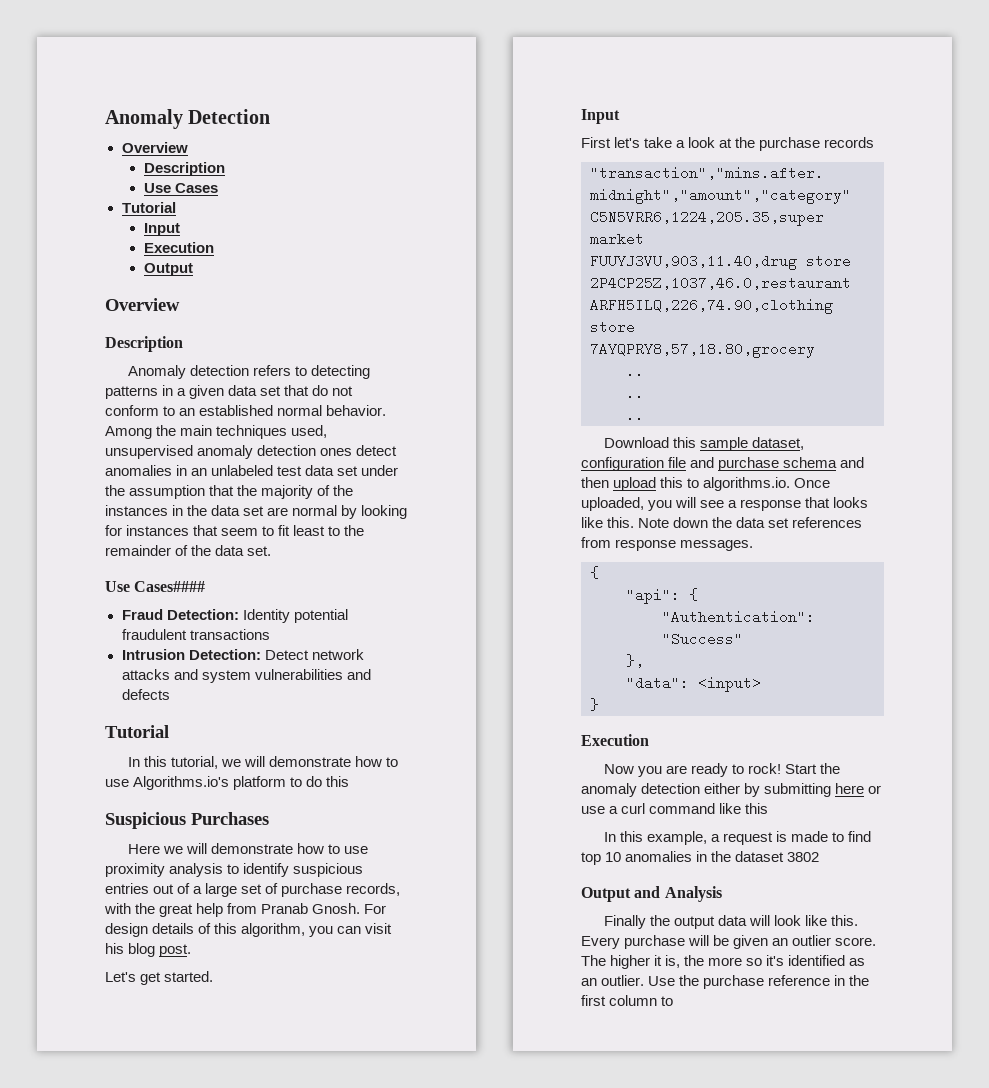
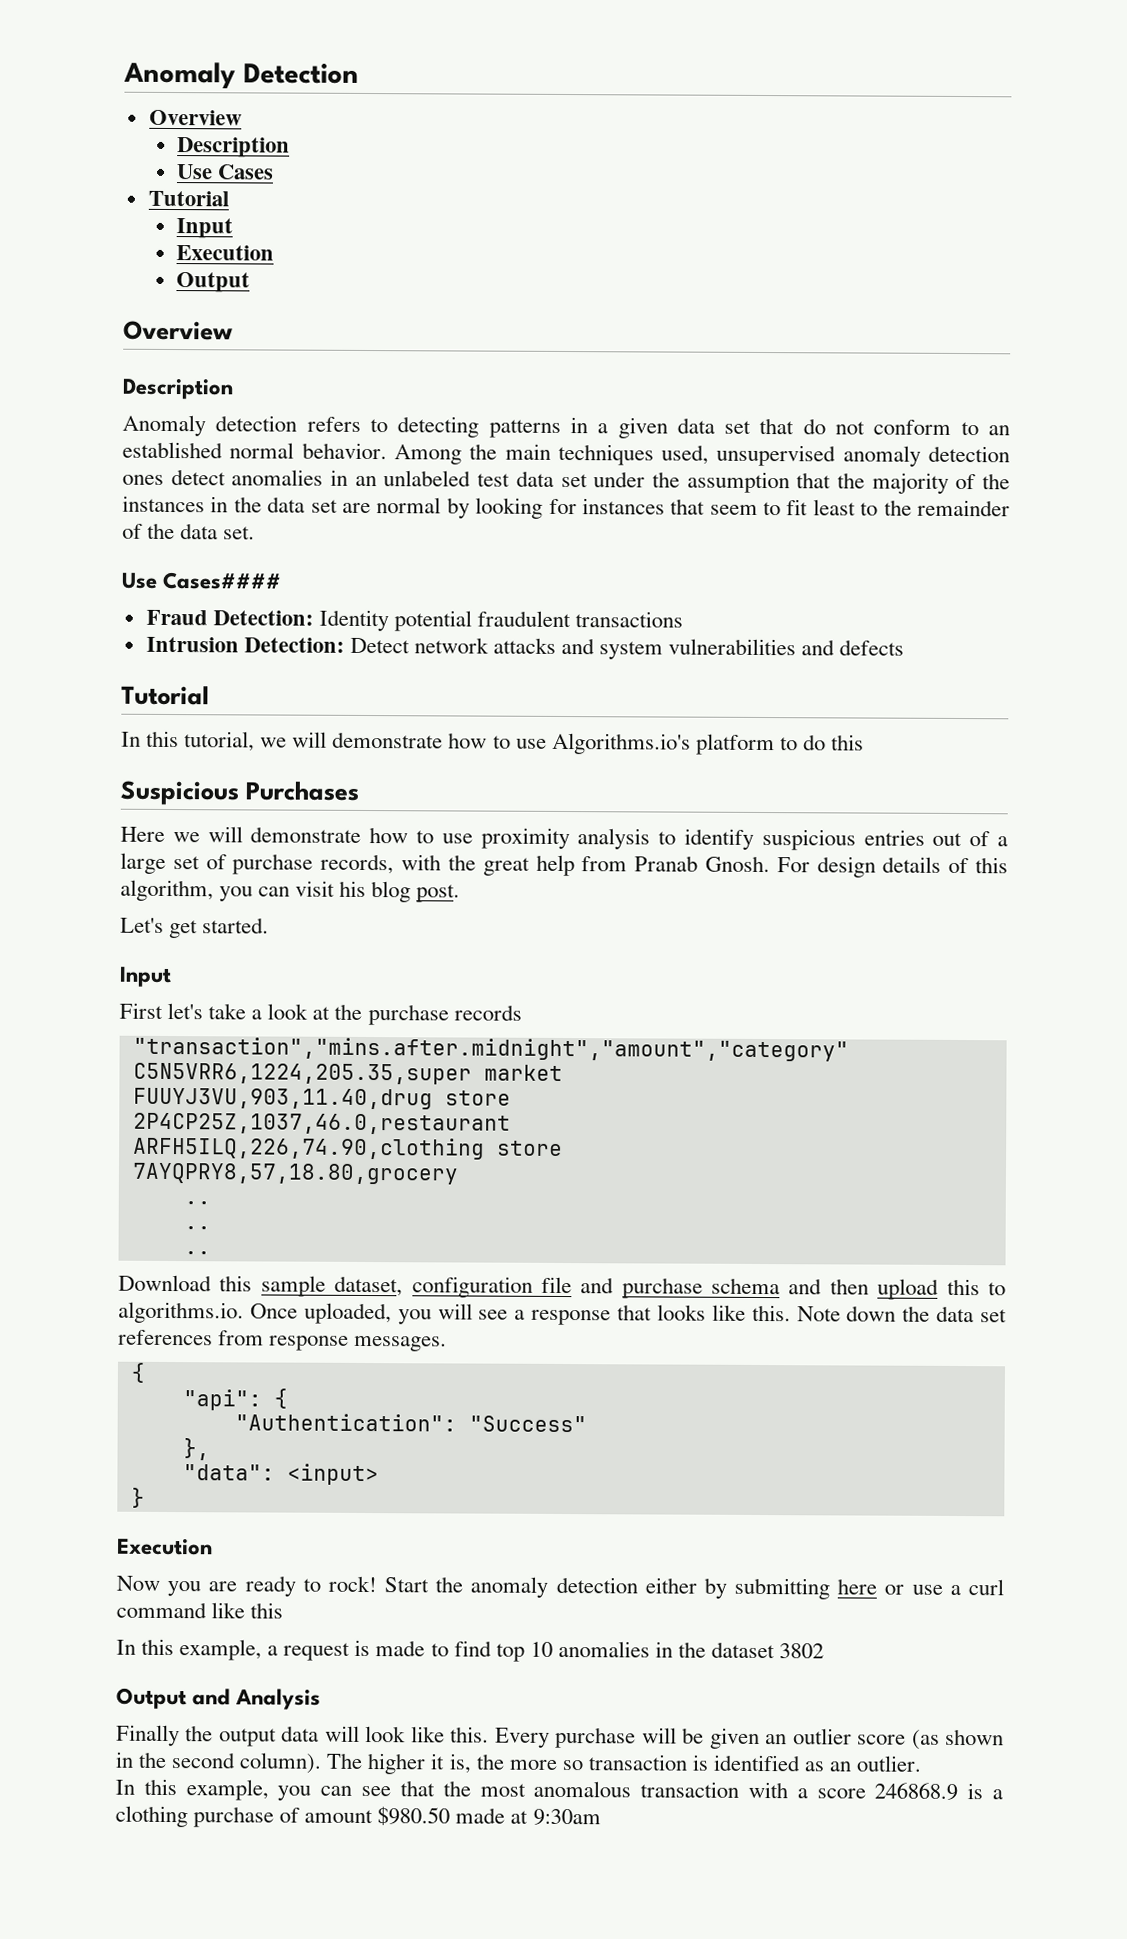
[835,937,877,946] score. -> [857,1728,1005,1750] [115,1751,323,1774] score (as shown in the second column).
[766,955,785,966] it's -> [587,1754,709,1771] transaction is
[648,975,870,989] [581,995,674,1006] Use the purchase reference in the first column to -> [115,1778,1003,1801] [115,1805,601,1828] // In this example, you can see that the most anomalous transaction with a score 246868.9 is a clothing purchase of amount $980.50 made at 9:30am

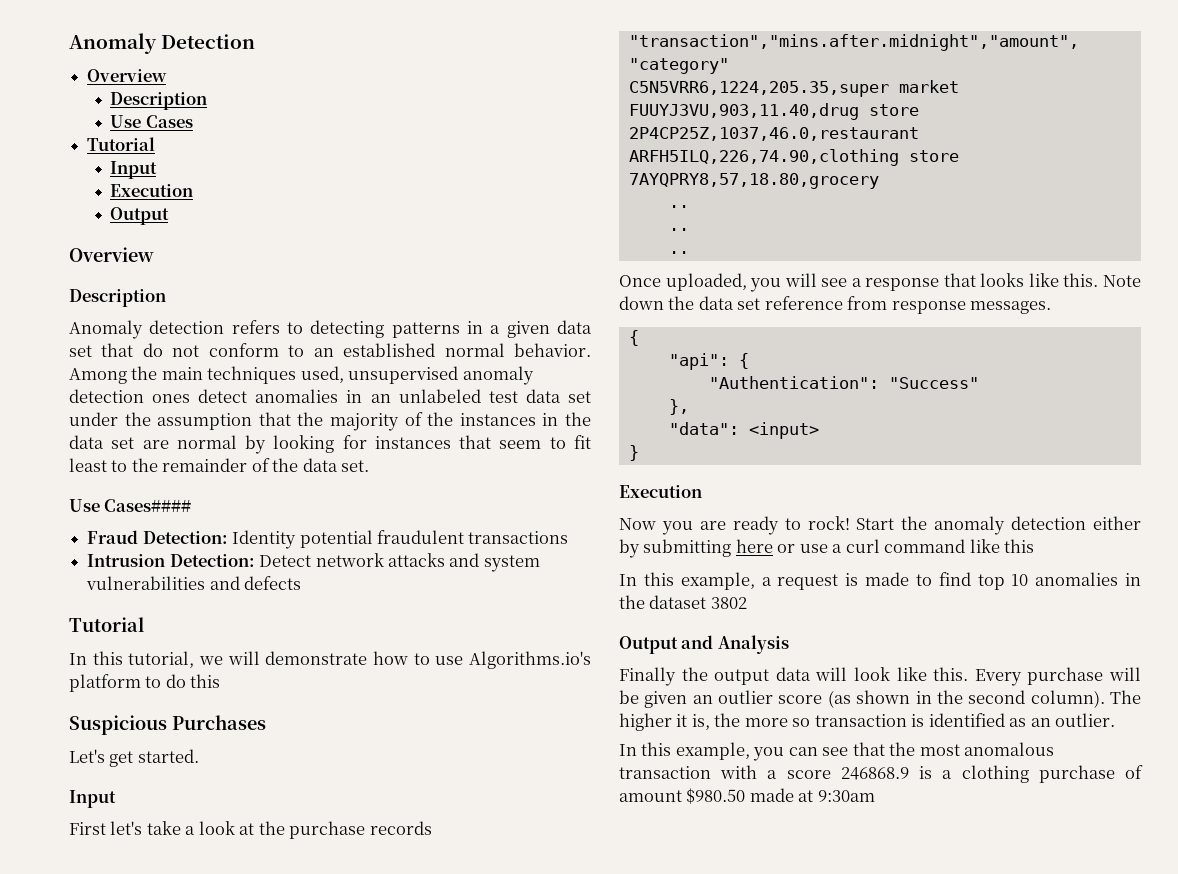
[120,826,1008,851] [120,852,1008,878] [120,879,461,903] // Here we will demonstrate how to use proximity analysis to identify suspicious entries out of a large set of purchase records, with the great help from Pranab Gnosh. For design details of this algorithm, you can visit his blog post. -> (266, 722) none
[118,1274,1006,1300] [118,1301,244,1324] Download this sample dataset, configuration file and purchase schema and then upload this to algorithms.io. -> (689, 252) none
[118,1329,213,1346] references -> [764,296,843,310] reference

